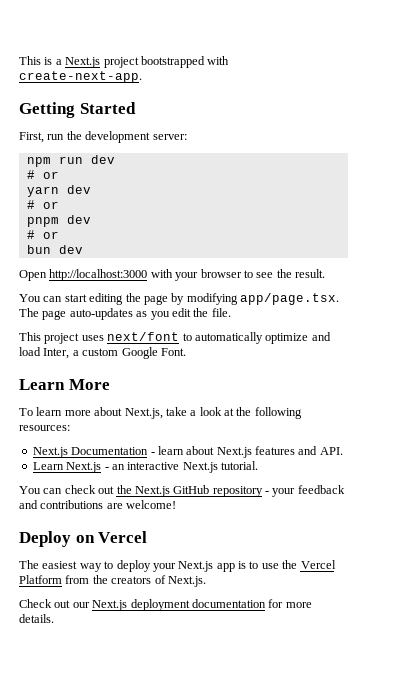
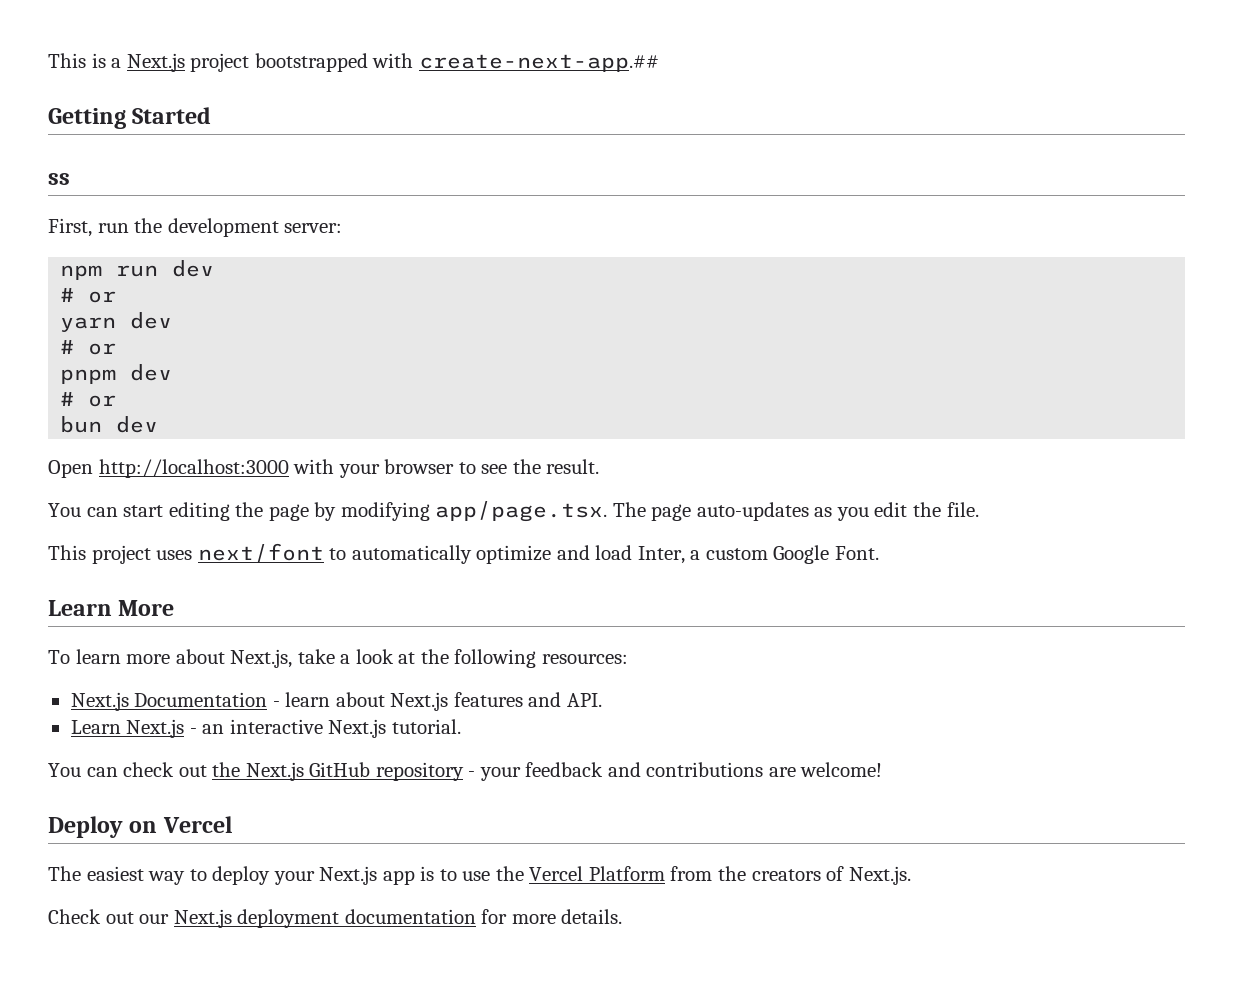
[19,71,142,83] create-next-app. -> [418,54,659,72] create-next-app.##
(136, 108) none -> [48,173,70,185] // ss

